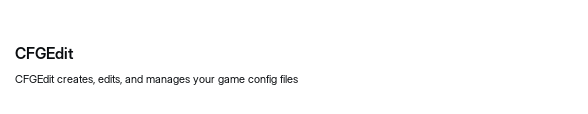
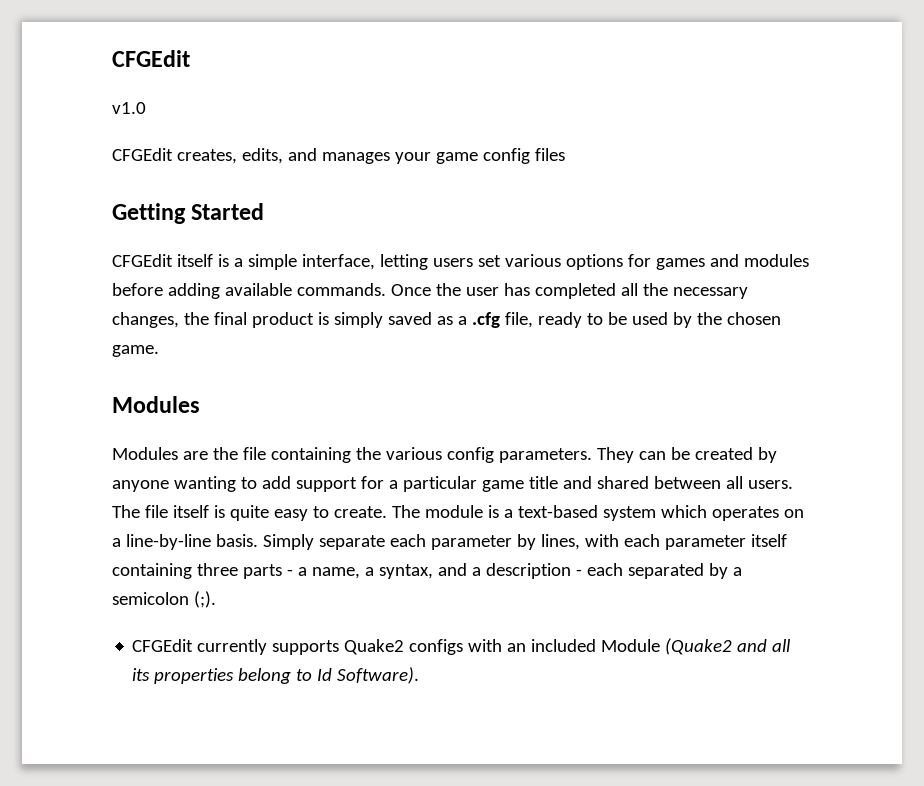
[15,47,74,59] CFGEdit -> [112,50,190,67] [112,102,146,114] CFGEdit // v1.0
(298, 79) none -> [112,203,265,224] [112,254,809,270] [112,283,748,299] [112,312,781,328] [112,345,159,357] [112,396,200,413] [112,447,777,463] [112,476,793,492] [112,505,804,521] [112,534,787,550] [112,563,742,579] [112,591,216,608] [132,638,792,655] [132,667,420,684] // Getting Started // CFGEdit itself is a simple interface, letting users set various options for games and modules before adding available commands. Once the user has completed all the necessary changes, the final product is simply saved as a .cfg file, ready to be used by the chosen game. // Modules // Modules are the file containing the various config parameters. They can be created by anyone wanting to add support for a particular game title and shared between all users. The file itself is quite easy to create. The module is a text-based system which operates on a line-by-line basis. Simply separate each parameter by lines, with each parameter itself containing three parts - a name, a syntax, and a description - each separated by a semicolon (;). // CFGEdit currently supports Quake2 configs with an included Module (Quake2 and all its properties belong to Id Software).

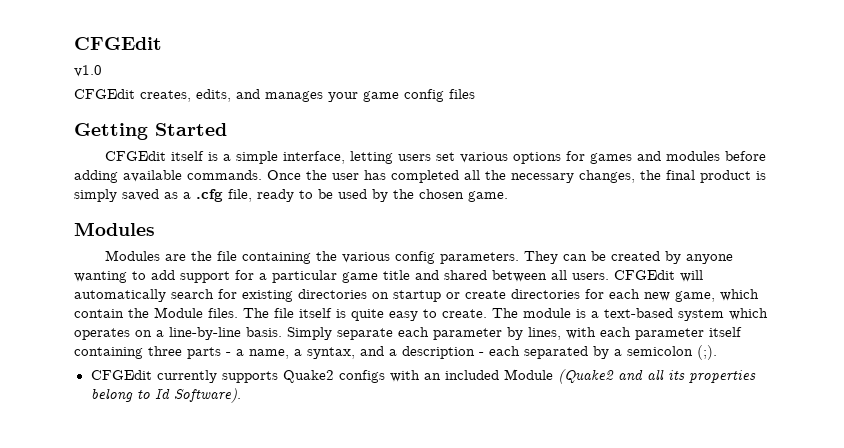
(793, 484) none -> [614,270,703,282] [74,289,759,302] [74,307,238,318] CFGEdit will automatically search for existing directories on startup or create directories for each new game, which contain the Module files.

